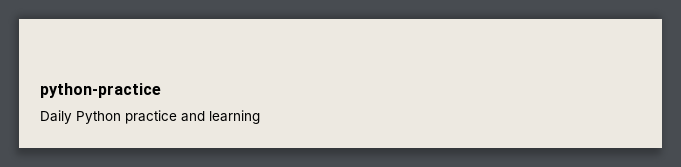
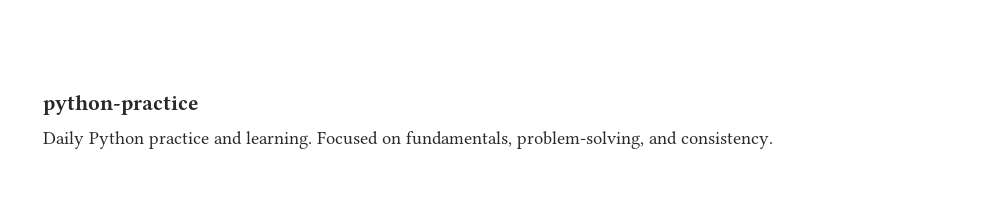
[209,110,260,124] learning -> [246,131,773,149] learning. Focused on fundamentals, problem-solving, and consistency.

